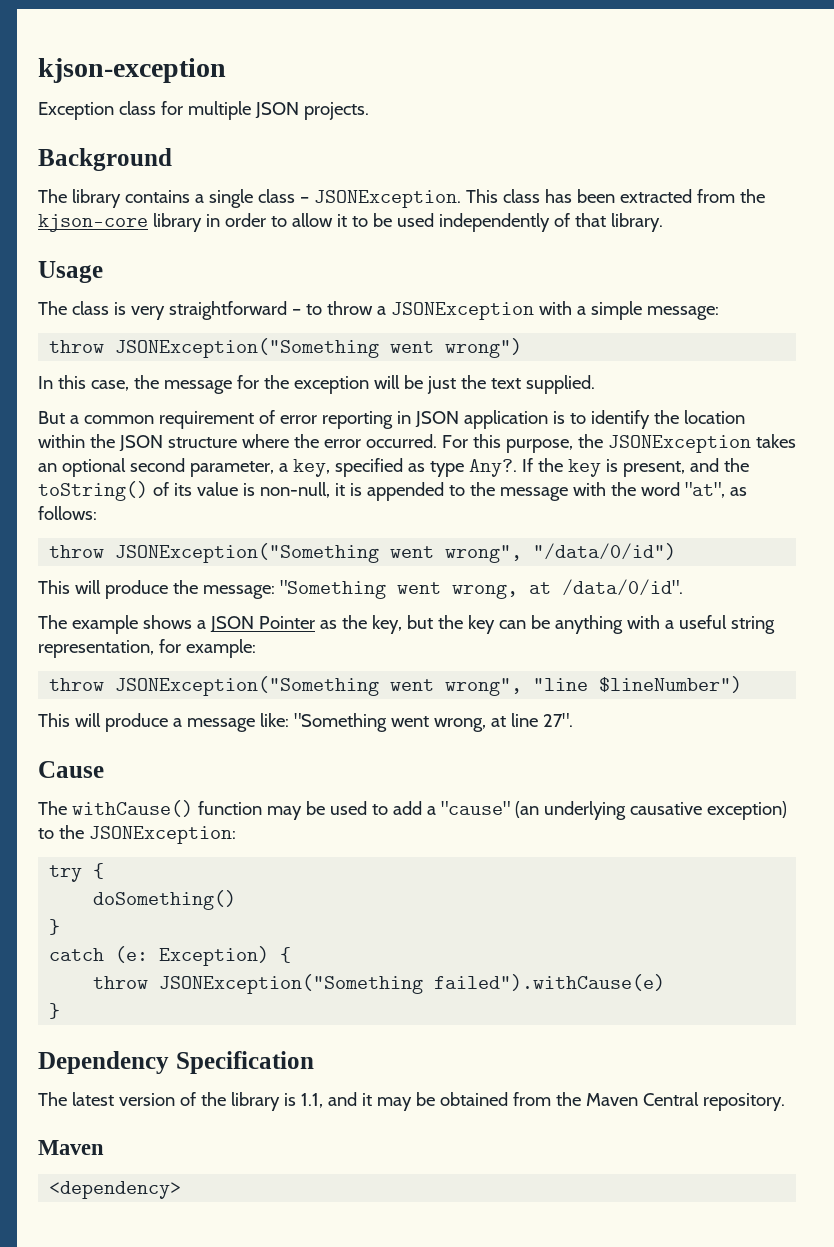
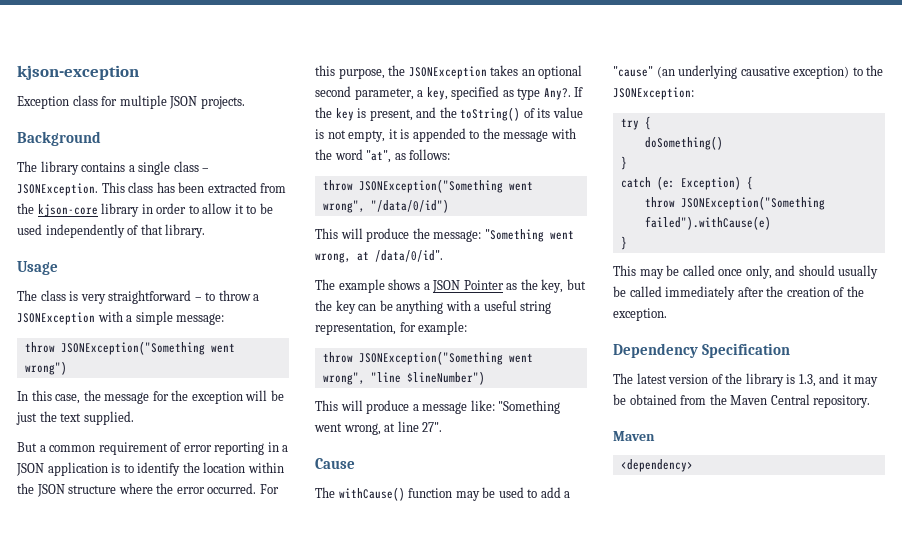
(411, 417) none -> [282,445,289,452] a
[259,482,330,498] non-null, -> [327,130,386,142] not empty,
(61, 1011) none -> [613,265,879,279] [613,286,864,300] [613,308,667,321] // This may be called once only, and should usually be called immediately after the creation of the exception.
[300,1093,323,1108] 1.1, -> [798,374,816,387] 1.3,

